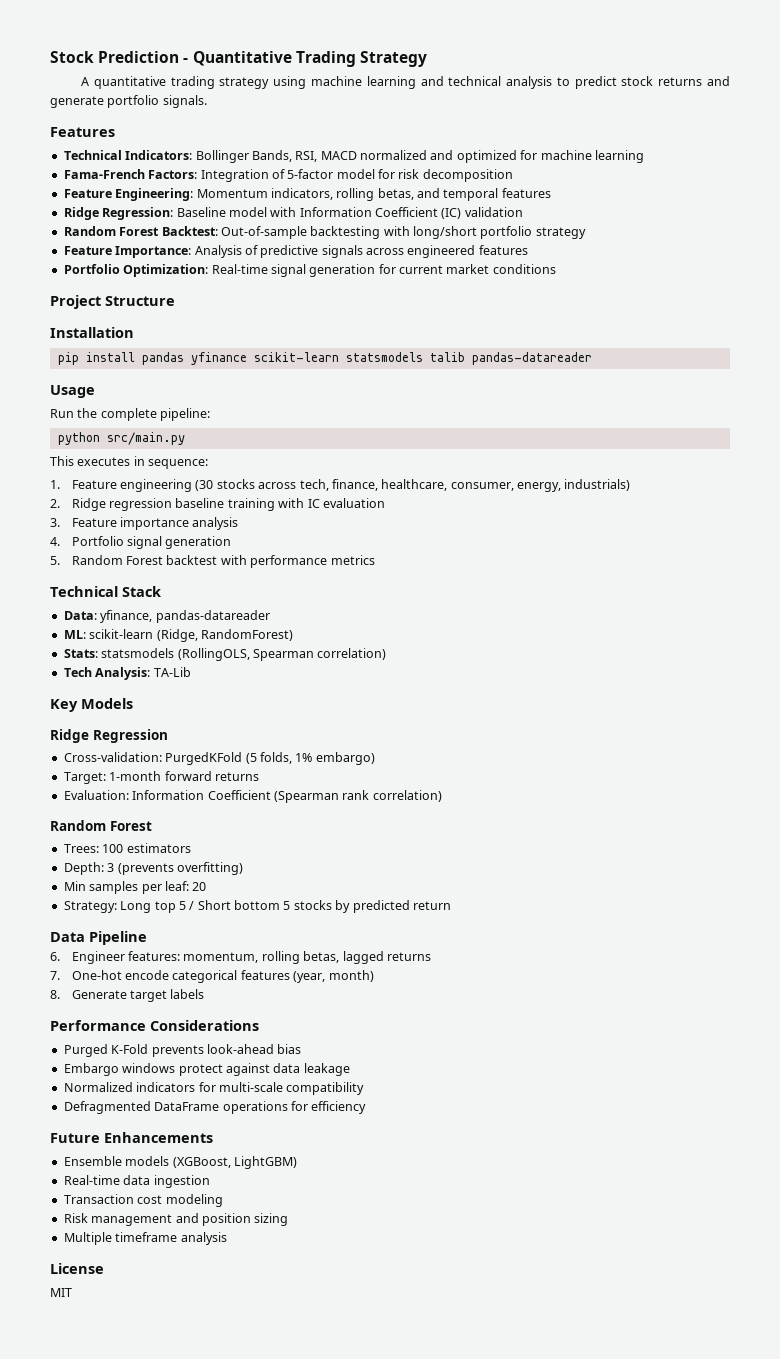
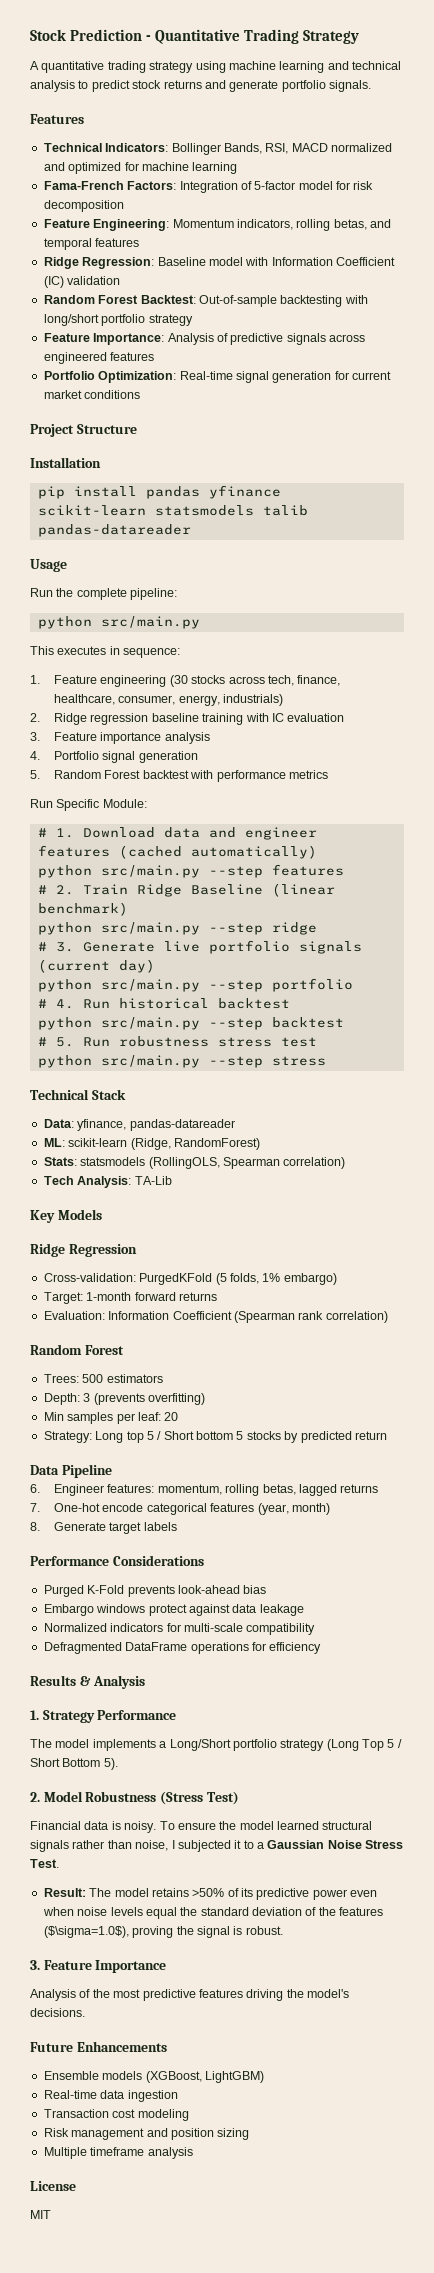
(375, 560) none -> [30,799,147,811] [37,827,317,840] [37,845,317,859] [37,864,344,878] [37,883,335,897] [37,902,128,916] [37,922,317,935] [37,940,362,954] [37,959,155,973] [37,978,353,992] [37,998,290,1009] [37,1017,344,1030] [37,1036,317,1047] [37,1055,326,1068] // Run Specific Module: // # 1. Download data and engineer features (cached automatically) // python src/main.py --step features // # 2. Train Ridge Baseline (linear benchmark) // python src/main.py --step ridge // # 3. Generate live portfolio signals (current day) // python src/main.py --step portfolio // # 4. Run historical backtest // python src/main.py --step backtest // # 5. Run robustness stress test // python src/main.py --step stress
[102,844,124,853] 100 -> [82,1374,104,1383] 500
(367, 1107) none -> [30,1675,145,1689] [30,1710,177,1723] [30,1739,402,1751] [30,1758,118,1770] [30,1791,239,1805] [30,1821,373,1833] [30,1840,404,1852] [30,1859,59,1868] [43,1888,378,1900] [42,1907,384,1919] [43,1926,283,1938] [30,1960,167,1973] [30,1989,349,2001] [30,2008,85,2017] // Results & Analysis // 1. Strategy Performance // The model implements a Long/Short portfolio strategy (Long Top 5 / Short Bottom 5). // 2. Model Robustness (Stress Test) // Financial data is noisy. To ensure the model learned structural signals rather than noise, I subjected it to a Gaussian Noise Stress Test. // Result: The model retains >50% of its predictive power even when noise levels equal the standard deviation of the features ($\sigma=1.0$), proving the signal is robust. // 3. Feature Importance // Analysis of the most predictive features driving the model's decisions.

